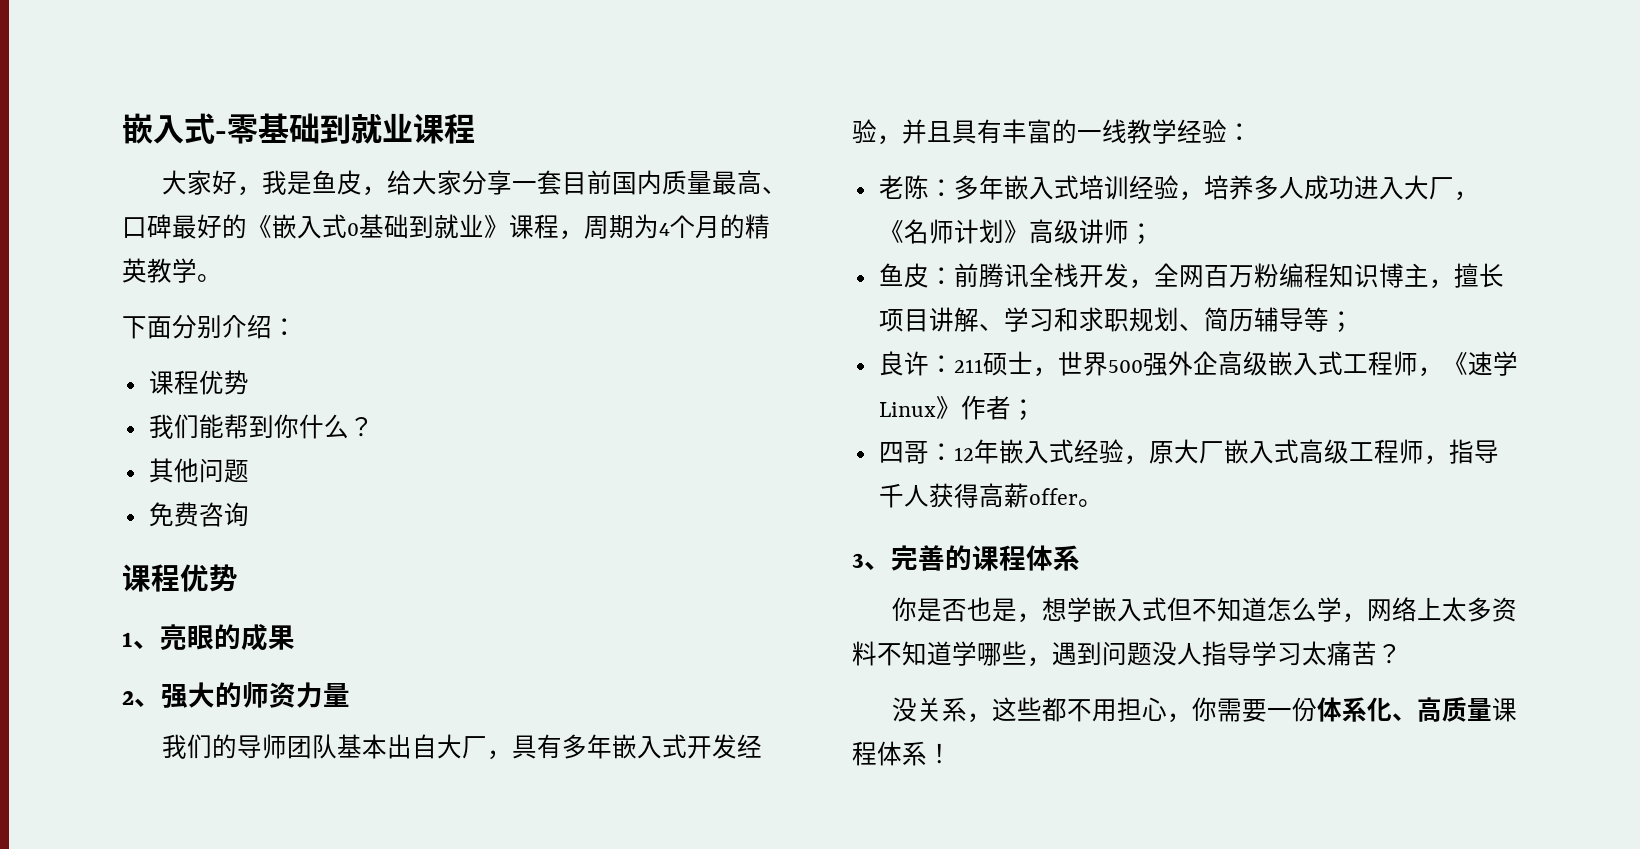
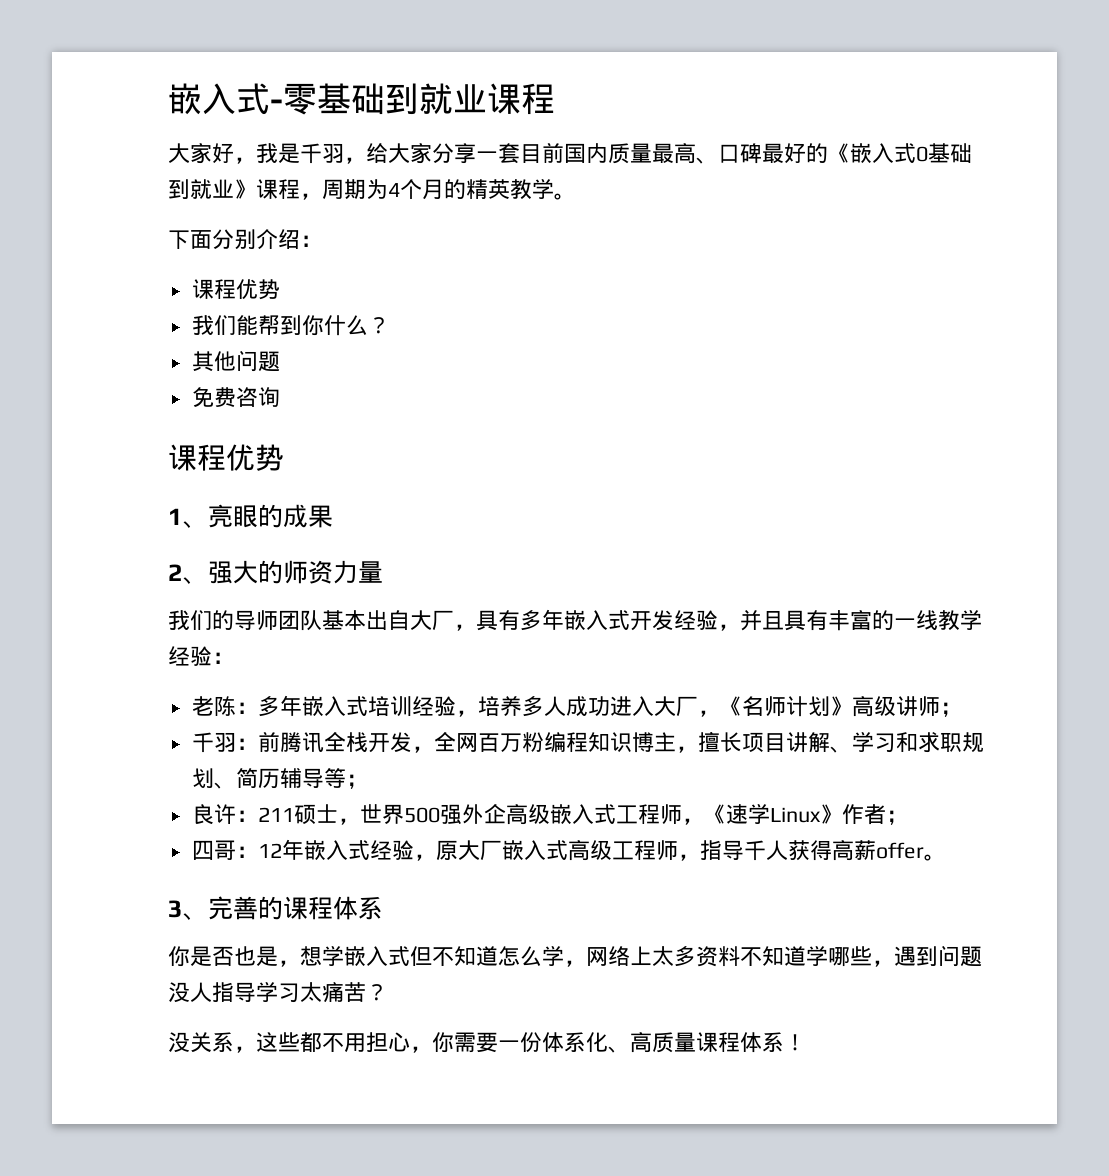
[312,170,363,195] 鱼皮 -> [300,143,344,164] 千羽
[878,263,929,288] 鱼皮 -> [191,732,236,753] 千羽

